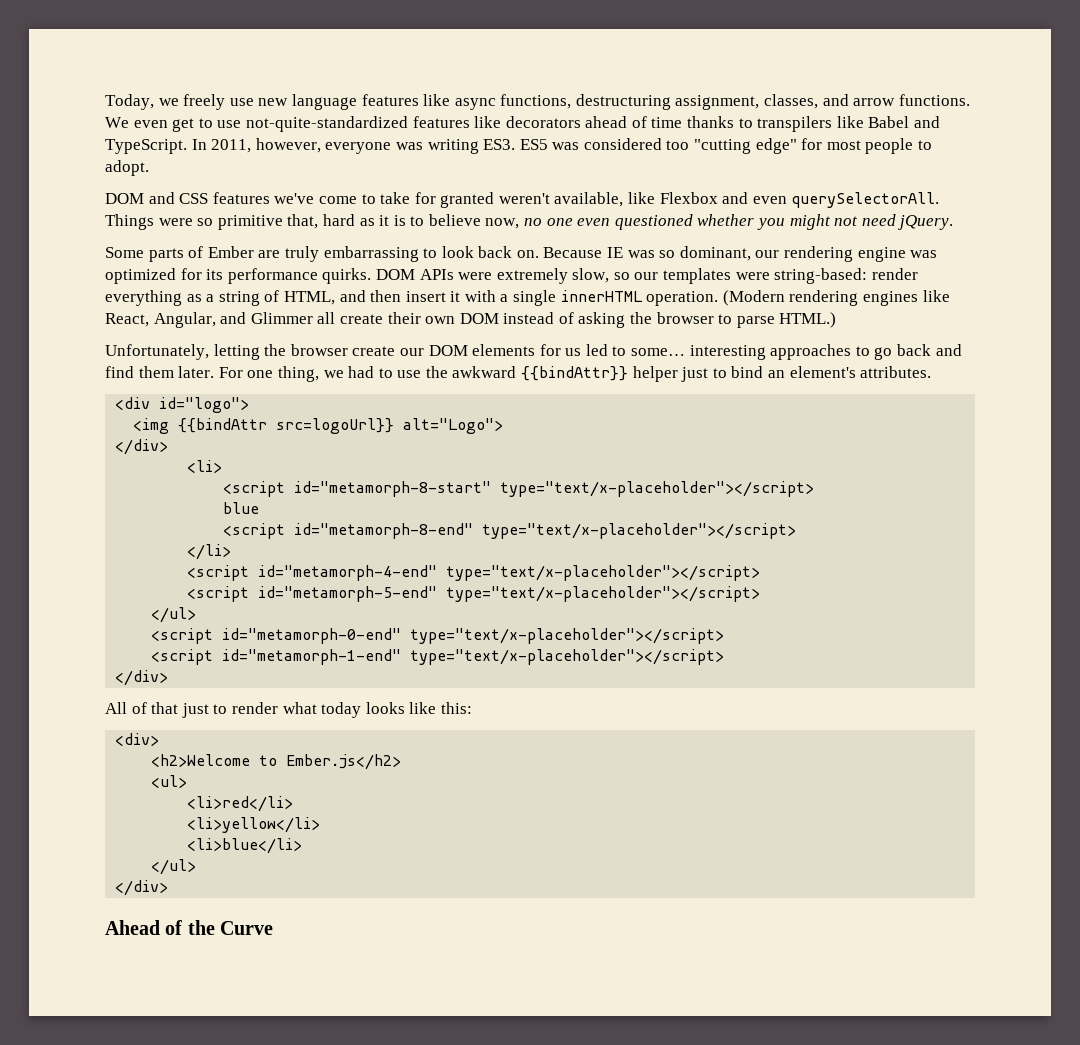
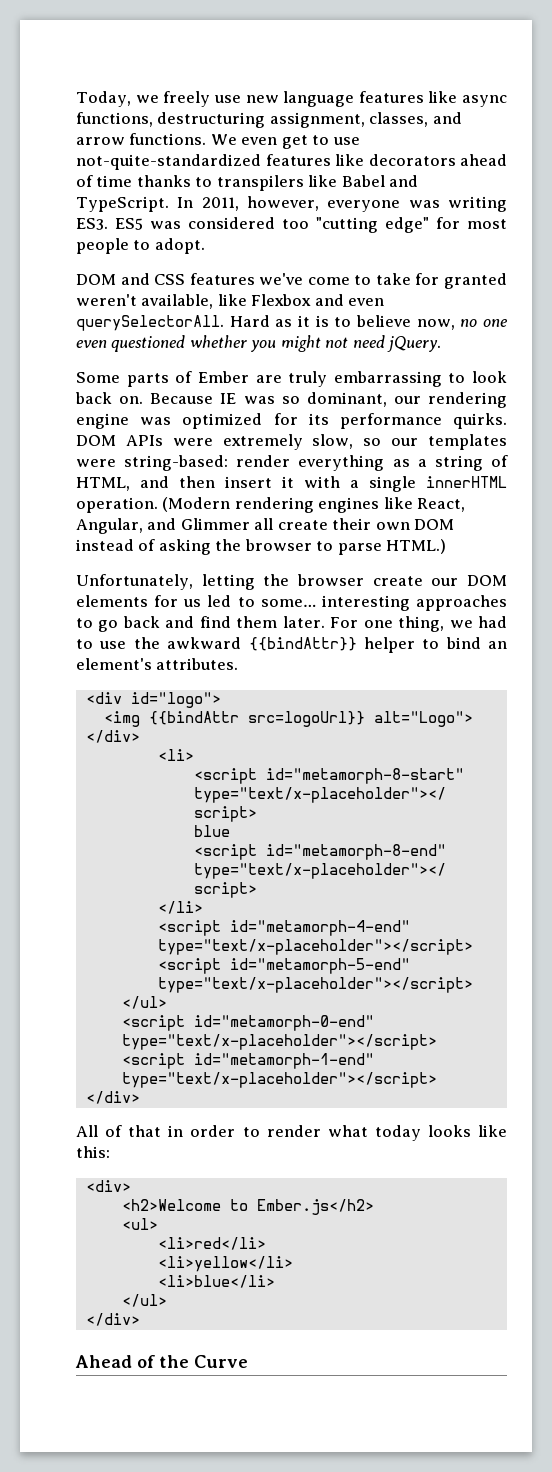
[105,214,355,230] Things were so primitive that, hard -> [229,315,270,327] Hard
[681,367,709,382] just -> (415, 645) none
[181,703,209,718] just -> [168,1125,236,1137] in order

